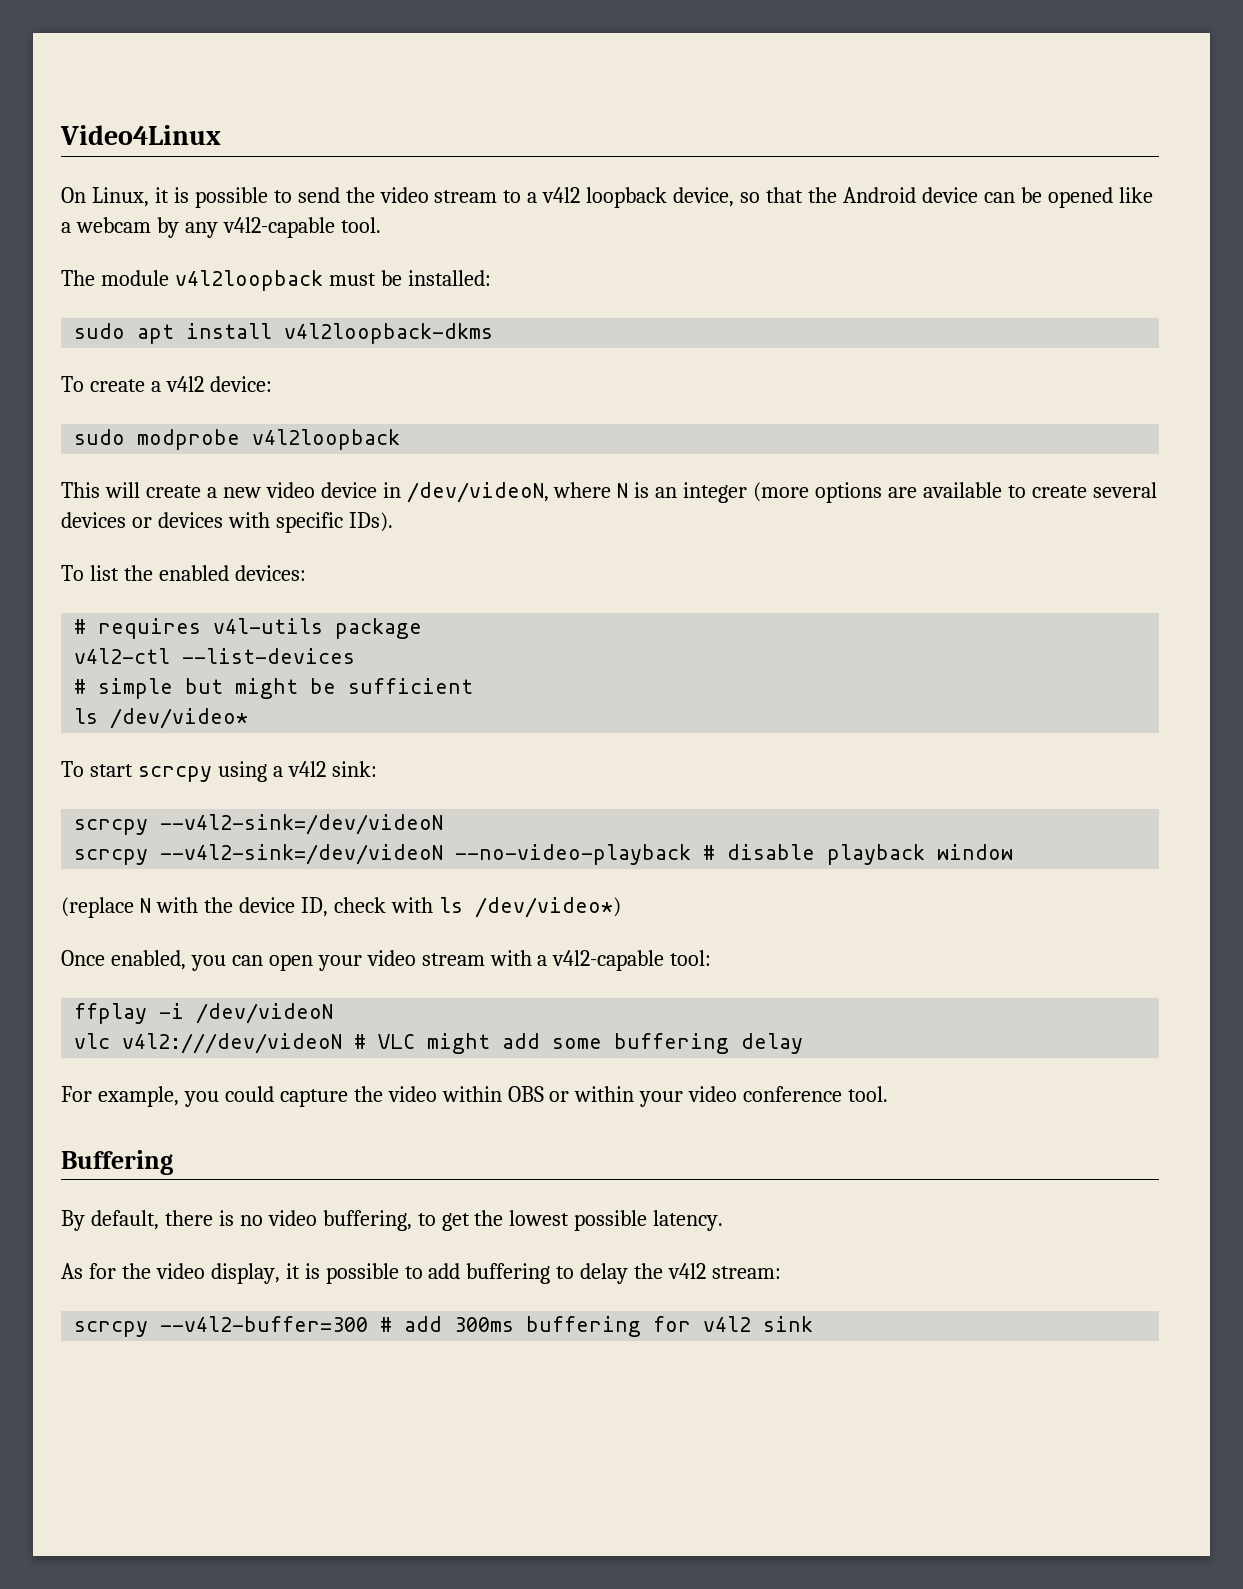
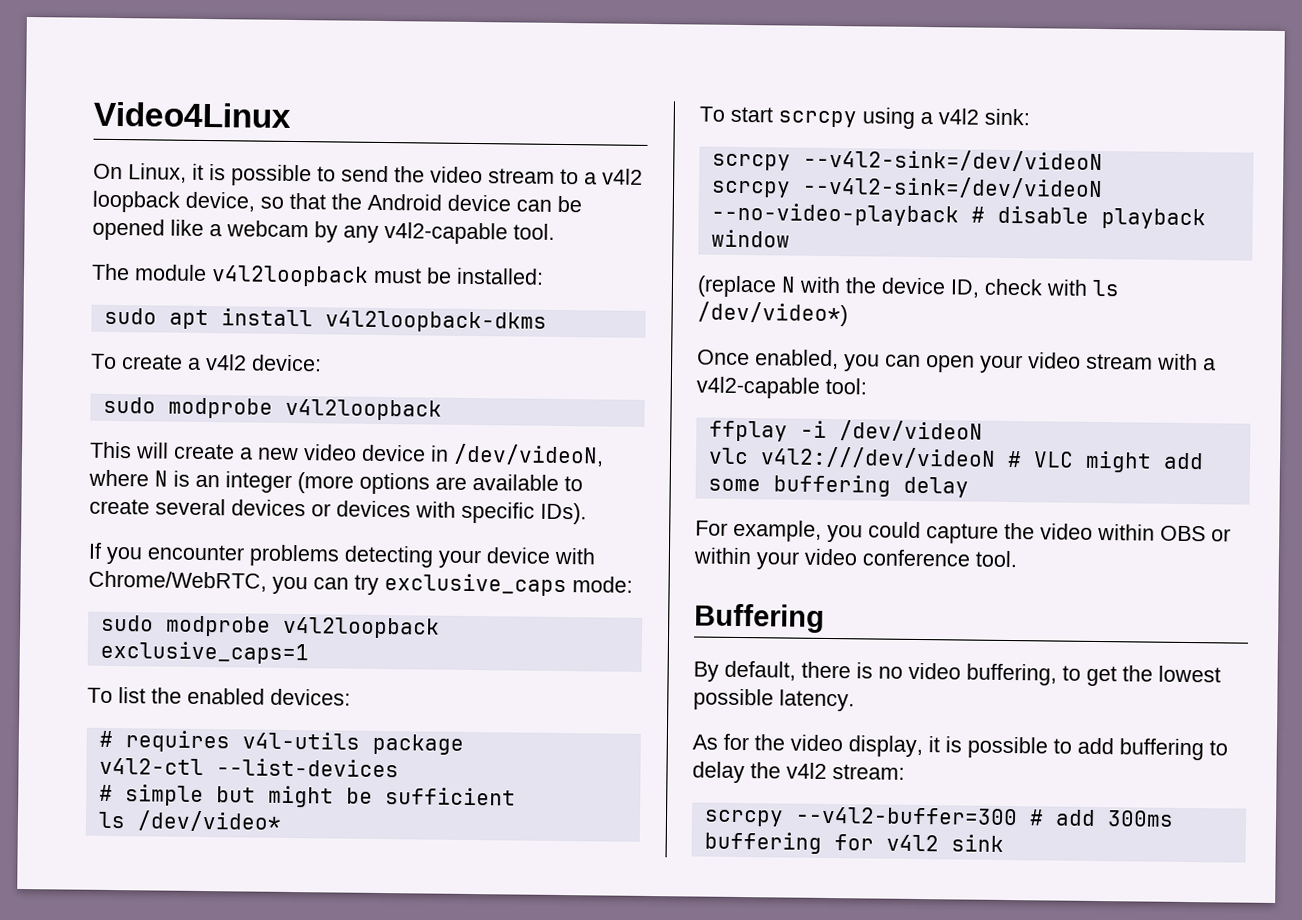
(393, 522) none -> [88,542,596,569] [88,570,633,597] [100,614,440,639] [99,640,309,665] // If you encounter problems detecting your device with Chrome/WebRTC, you can try exclusive_caps mode: // sudo modprobe v4l2loopback exclusive_caps=1

